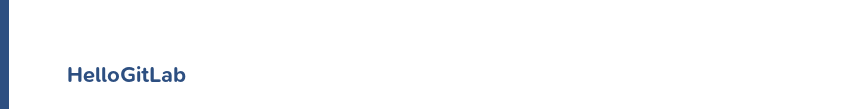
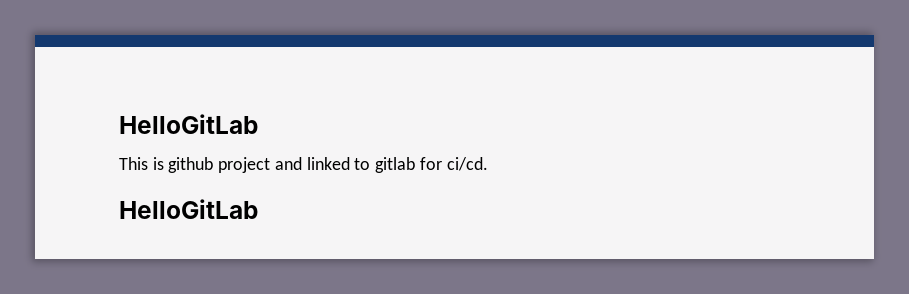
[67,66,186,83] HelloGitLab -> [119,114,258,134] [119,157,488,173] [119,199,258,219] HelloGitLab // This is github project and linked to gitlab for ci/cd. // HelloGitLab

